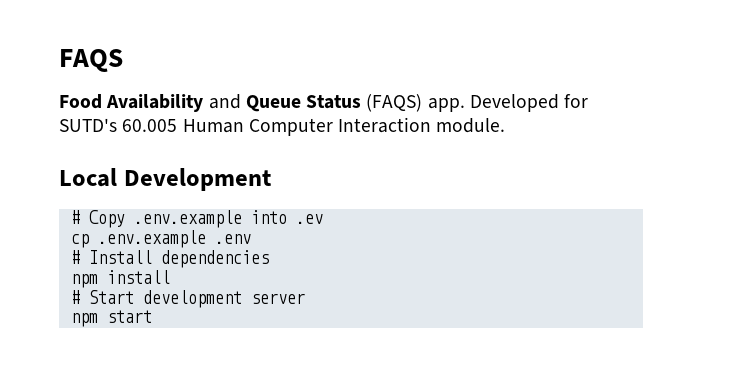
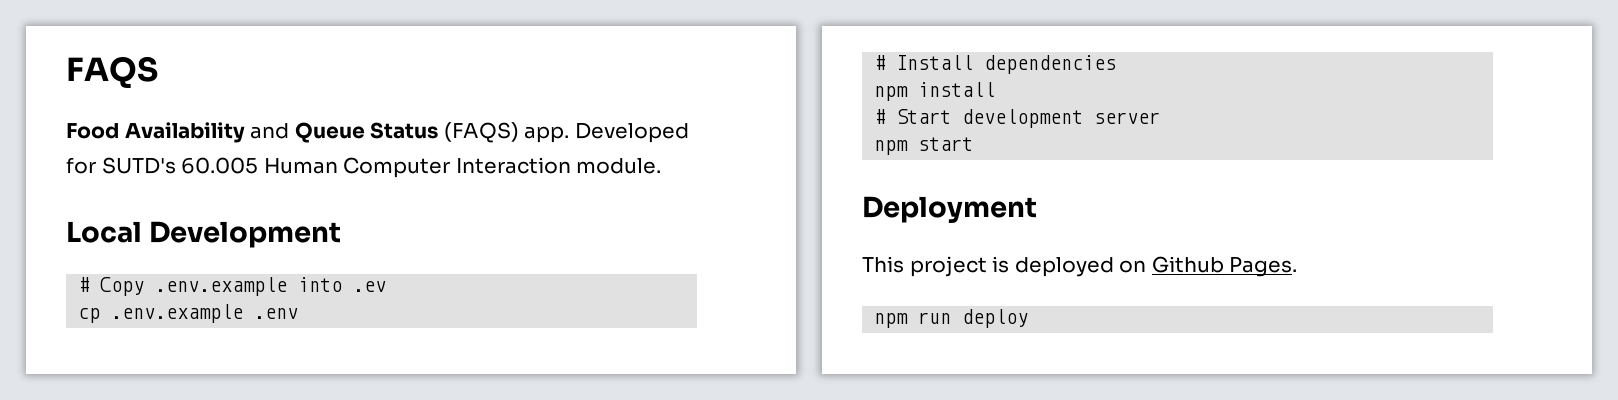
(152, 316) none -> [862,196,1037,223] [862,256,1298,277] [874,309,1029,328] // Deployment // This project is deployed on Github Pages. // npm run deploy

